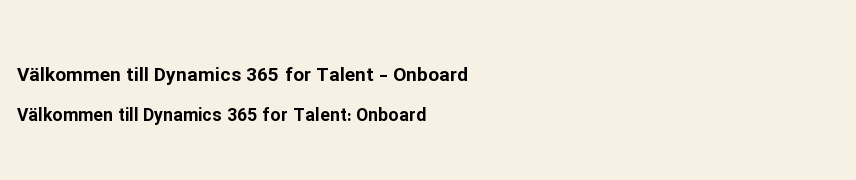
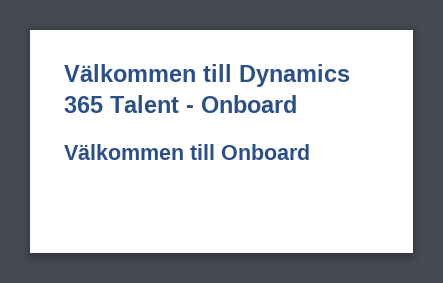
[17,67,311,85] Välkommen till Dynamics 365 for -> [64,64,350,87] [64,96,103,113] Välkommen till Dynamics 365
[143,107,352,125] Dynamics 365 for Talent: -> (215, 152) none

